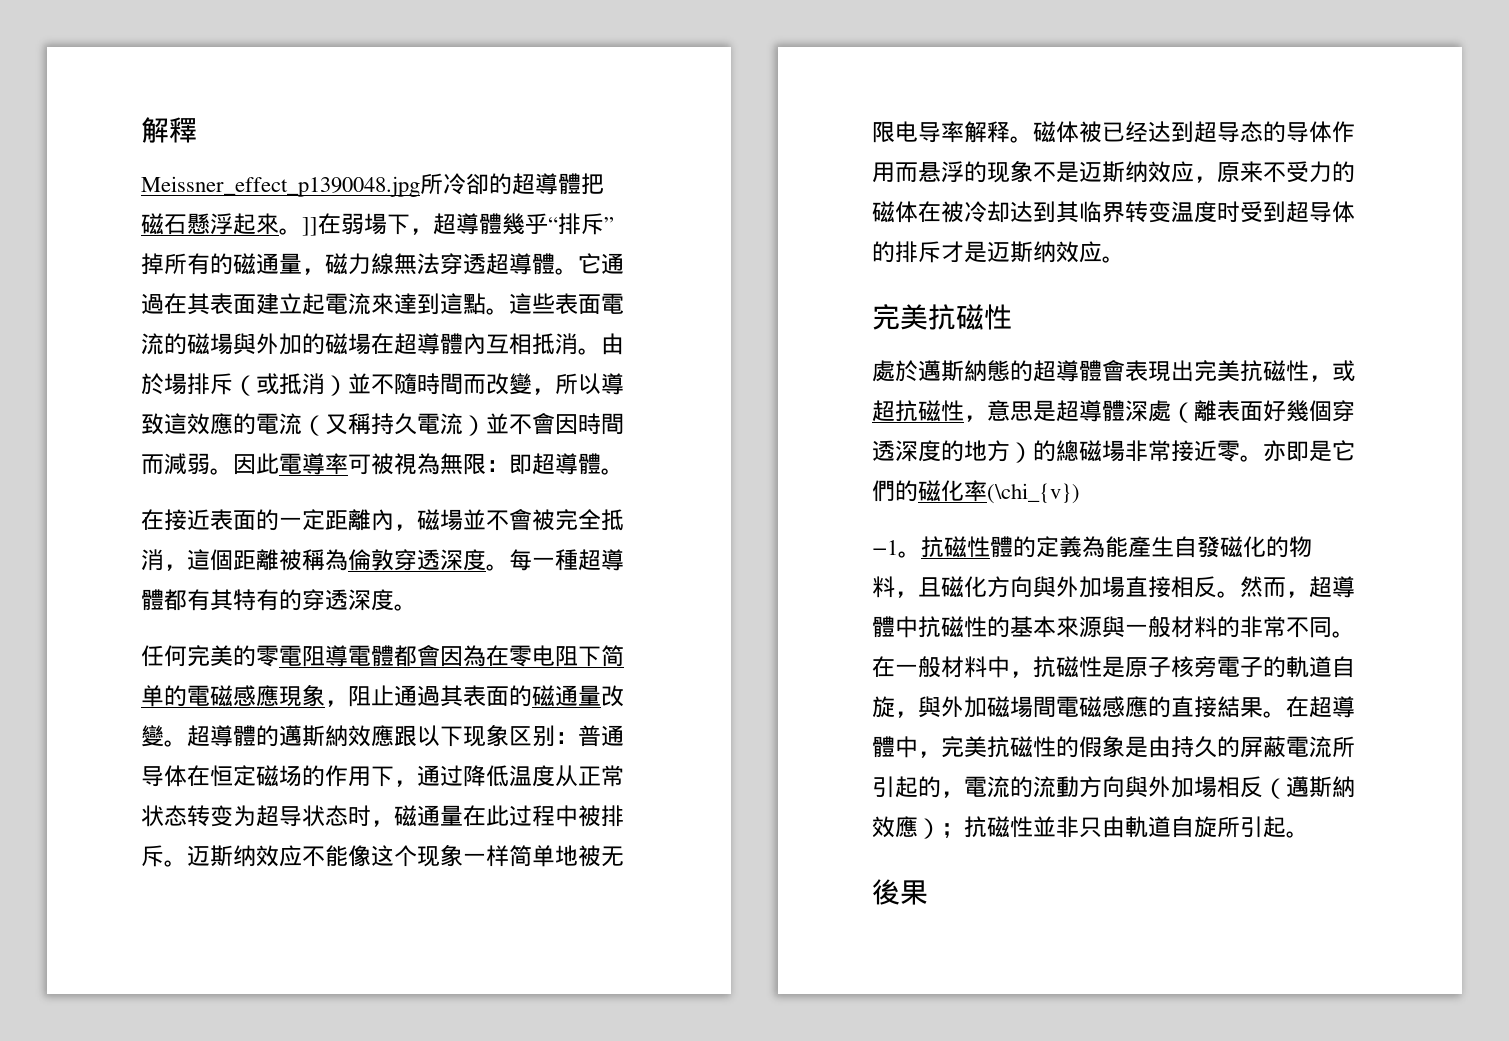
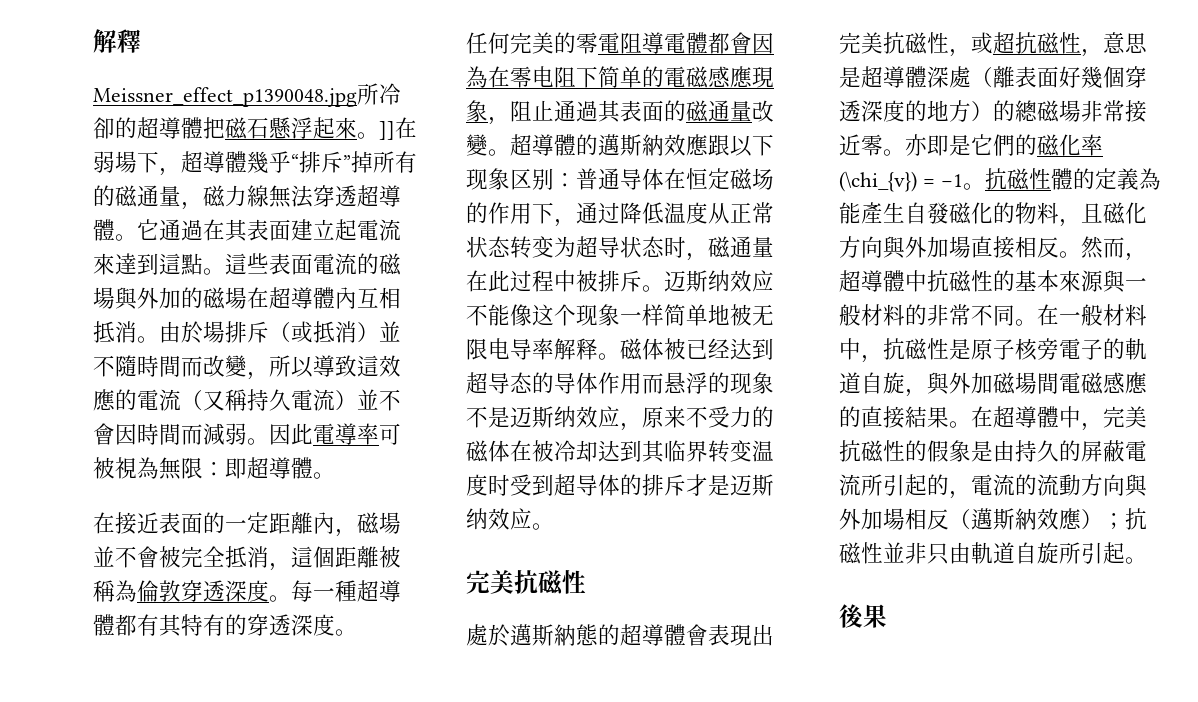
(1080, 493) // -> [922,179,935,187] =

